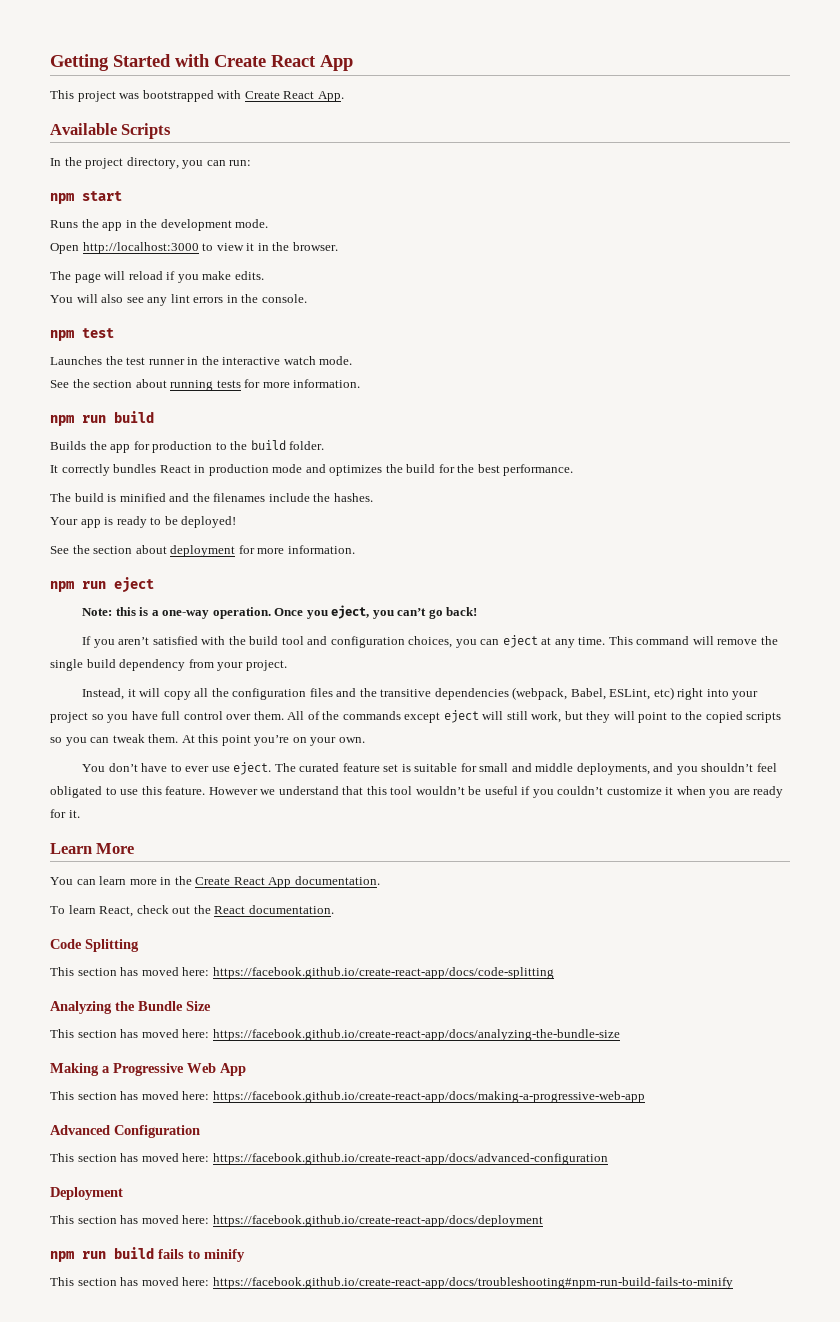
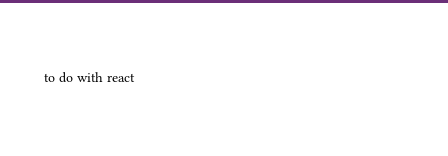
[50,54,353,71] [50,90,344,102] [50,123,172,139] [50,157,252,169] [50,191,122,204] [50,219,269,231] [50,242,338,254] [50,271,264,283] [50,294,307,306] [50,328,114,341] [50,356,353,365] [50,379,361,391] [50,411,154,426] [50,440,325,453] [50,464,574,476] [50,493,373,502] [50,516,237,528] [50,545,355,557] [50,577,154,593] [82,605,478,619] [82,635,778,648] [50,659,287,671] [82,687,759,700] [50,710,782,723] [50,734,365,746] [82,762,777,775] [50,786,784,798] [50,809,80,818] [50,843,135,854] [50,876,380,888] [50,905,334,917] [50,939,139,952] [50,967,554,979] [50,1001,211,1014] [50,1029,620,1041] [50,1063,246,1076] [50,1091,645,1103] [50,1125,200,1138] [50,1153,608,1165] [50,1187,123,1200] [50,1215,543,1227] [50,1247,245,1262] [50,1277,733,1289] Getting Started with Create React App // This project was bootstrapped with Create React App. // Available Scripts // In the project directory, you can run: // npm start // Runs the app in the development mode. // Open http://localhost:3000 to view it in the browser. // The page will reload if you make edits. // You will also see any lint errors in the console. // npm test // Launches the test runner in the interactive watch mode. // See the section about running tests for more information. // npm run build // Builds the app for production to the build folder. // It correctly bundles React in production mode and optimizes the build for the best performance. // The build is minified and the filenames include the hashes. // Your app is ready to be deployed! // See the section about deployment for more information. // npm run eject // Note: this is a one-way operation. Once you eject, you can’t go back! // If you aren’t satisfied with the build tool and configuration choices, you can eject at any time. This command will remove the single build dependency from your project. // Instead, it will copy all the configuration files and the transitive dependencies (webpack, Babel, ESLint, etc) right into your project so you have full control over them. All of the commands except eject will still work, but they will point to the copied scripts so you can tweak them. At this point you’re on your own. // You don’t have to ever use eject. The curated feature set is suitable for small and middle deployments, and you shouldn’t feel obligated to use this feature. However we understand that this tool wouldn’t be useful if you couldn’t customize it when you are ready for it. // Learn More // You can learn more in the Create React App documentation. // To learn React, check out the React documentation. // Code Splitting // This section has moved here: https://facebook.github.io/create-react-app/docs/code-splitting // Analyzing the Bundle Size // This section has moved here: https://facebook.github.io/create-react-app/docs/analyzing-the-bundle-size // Making a Progressive Web App // This section has moved here: https://facebook.github.io/create-react-app/docs/making-a-progressive-web-app // Advanced Configuration // This section has moved here: https://facebook.github.io/create-react-app/docs/advanced-configuration // Deployment // This section has moved here: https://facebook.github.io/create-react-app/docs/deployment // npm run build fails to minify // This section has moved here: https://facebook.github.io/create-react-app/docs/troubleshooting#npm-run-build-fails-to-minify -> [44,72,135,83] to do with react

